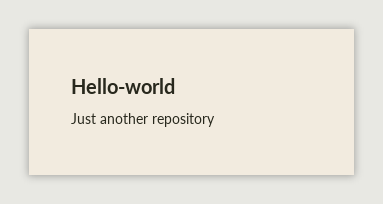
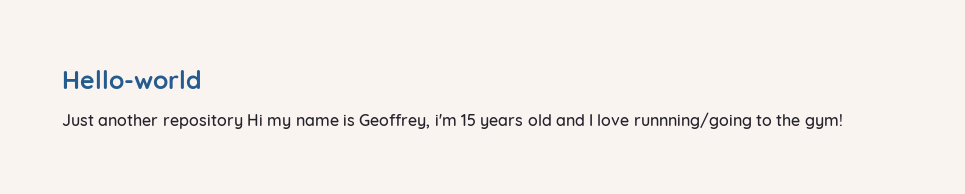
(215, 120) none -> [246,112,843,129] Hi my name is Geoffrey, i'm 15 years old and I love runnning/going to the gym!

